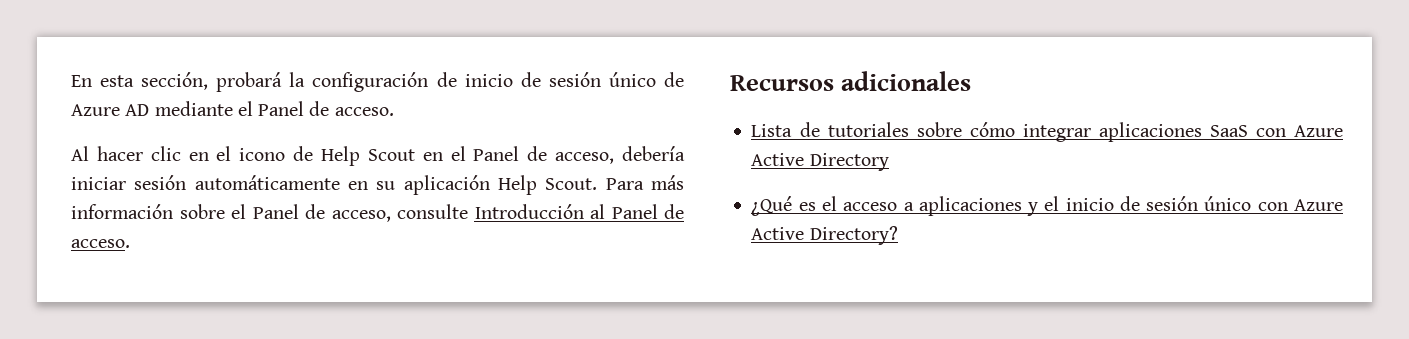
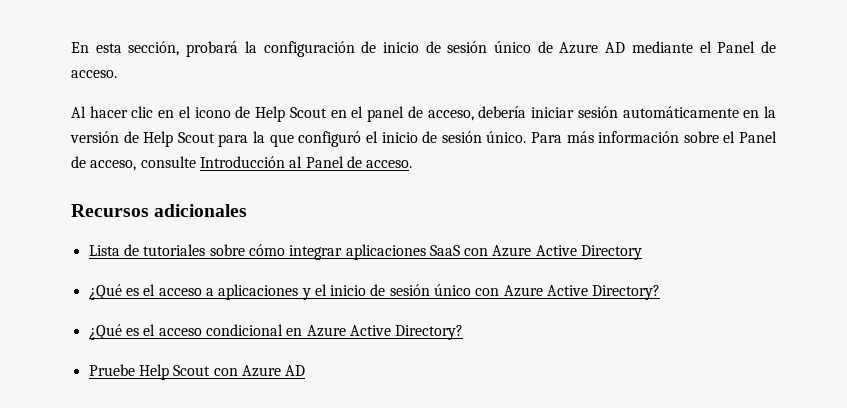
[473,146,520,161] Panel -> [367,106,405,122] panel
[376,175,598,195] su aplicación Help Scout. -> [764,106,776,118] [70,131,527,147] la versión de Help Scout para la que configuró el inicio de sesión único.
(898, 235) none -> [88,324,464,340] [88,364,306,380] // ¿Qué es el acceso condicional en Azure Active Directory? // Pruebe Help Scout con Azure AD

